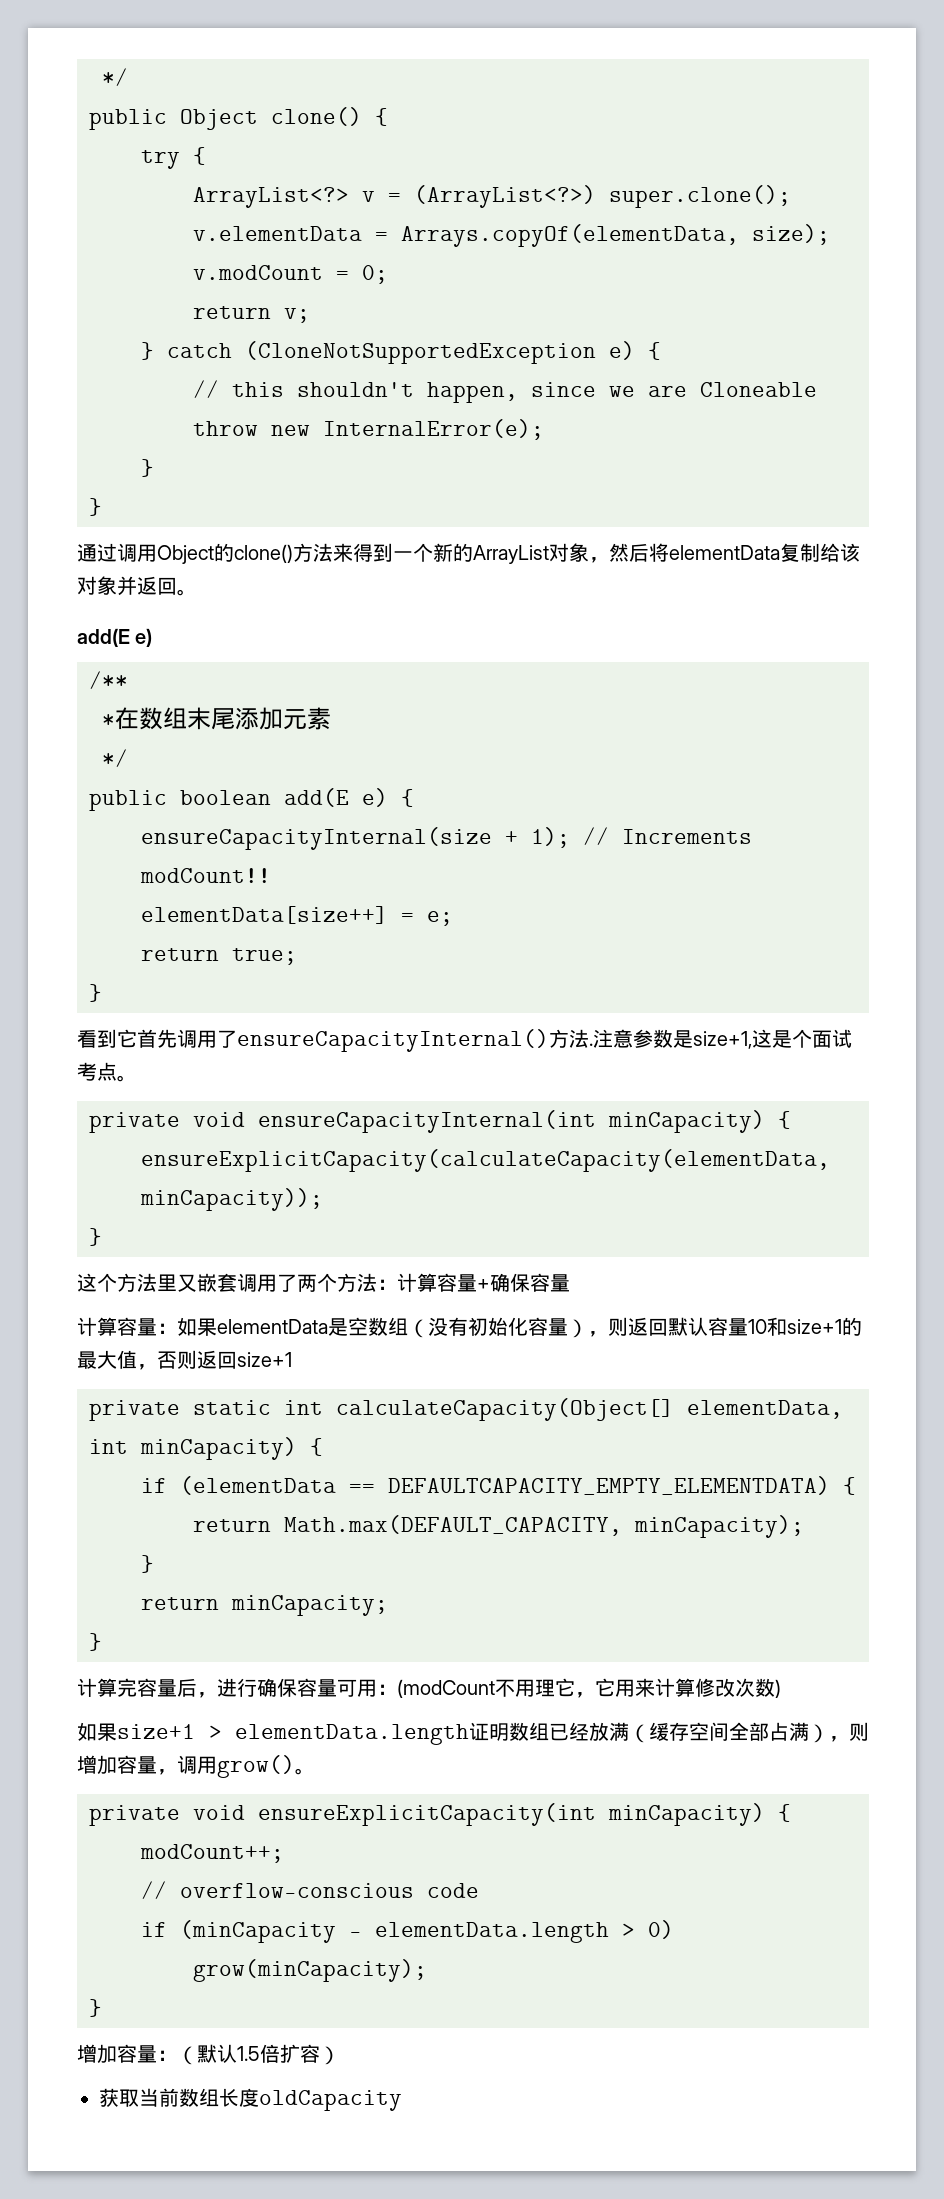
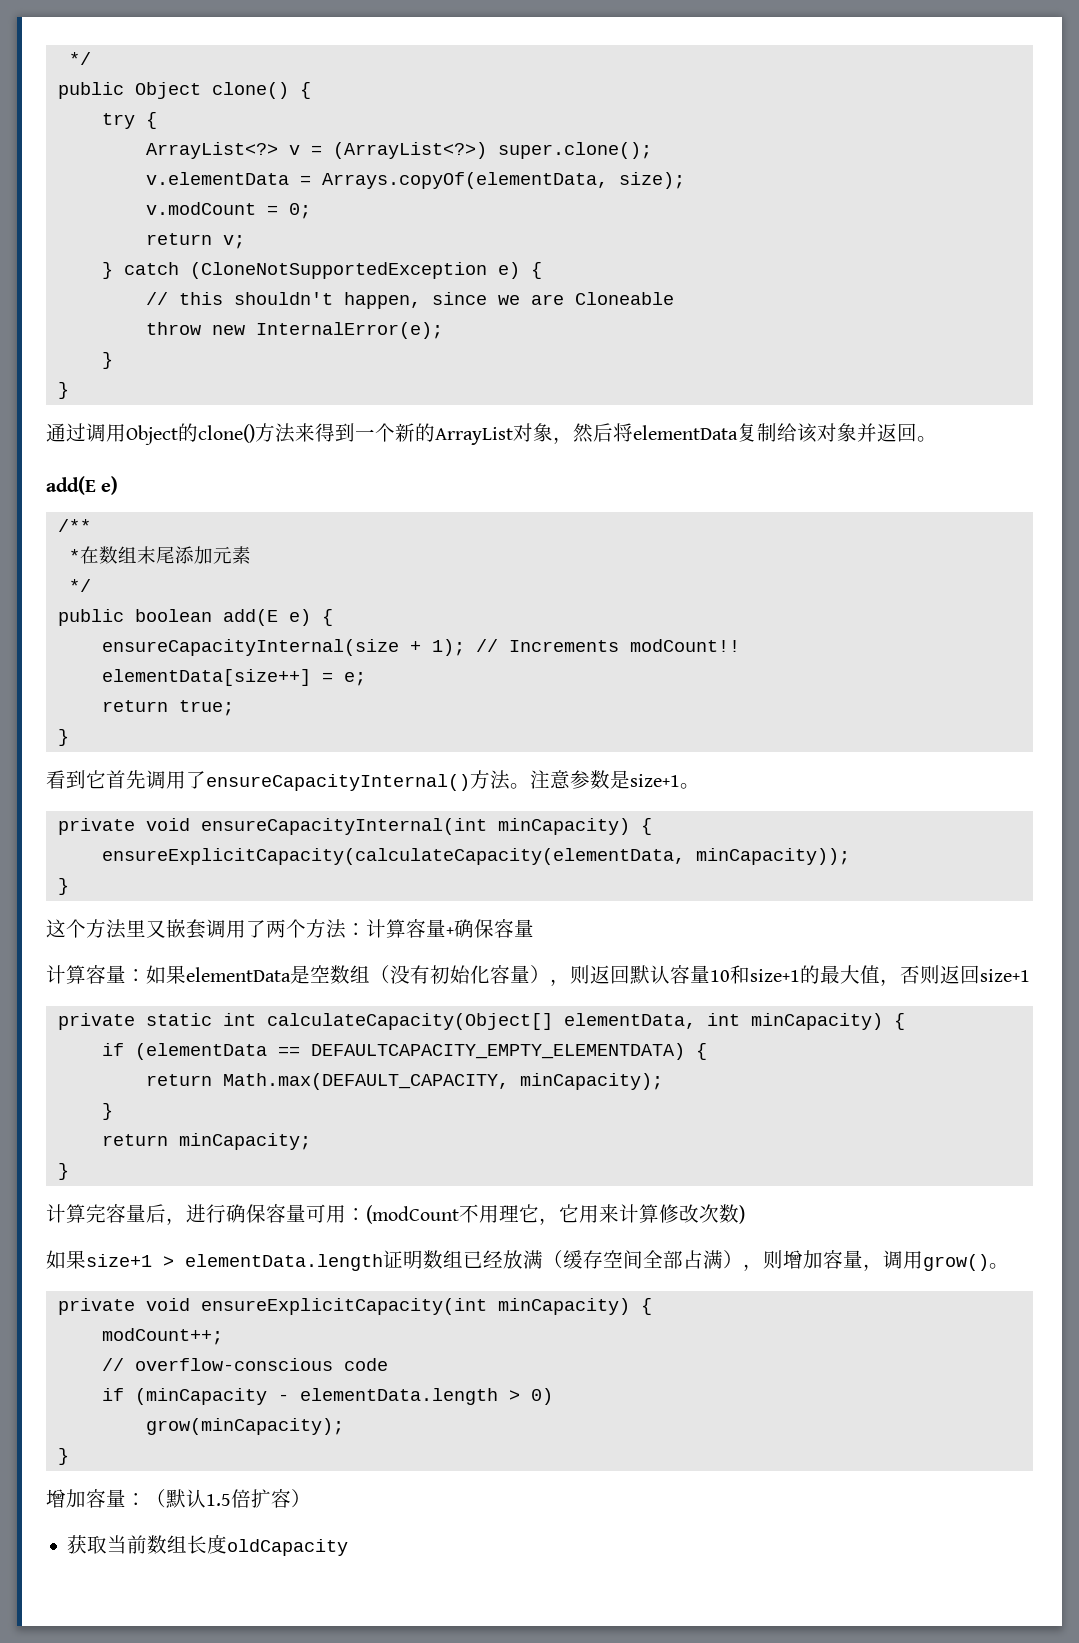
[589,1043,593,1046] . -> [510,783,530,789] 。
[693,1029,852,1049] [77,1062,117,1081] size+1,这是个面试考点 -> [630,774,680,787] size+1

